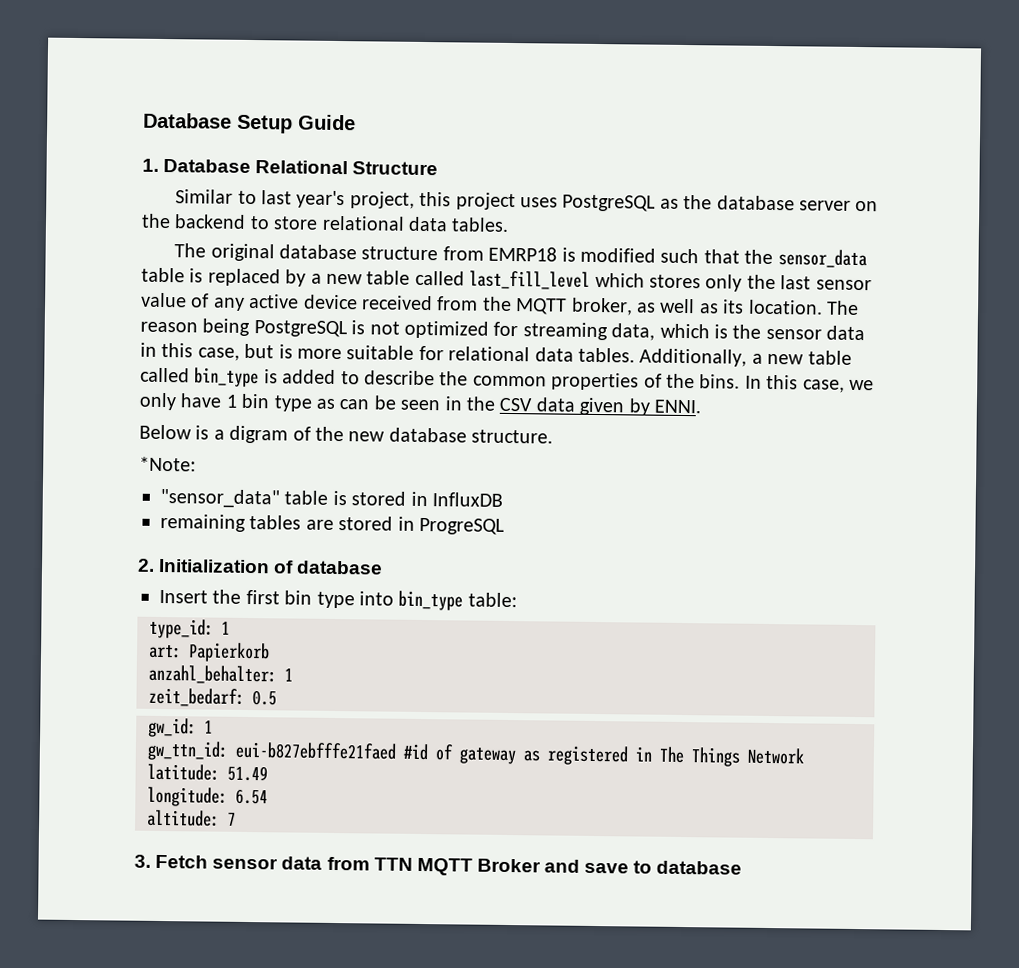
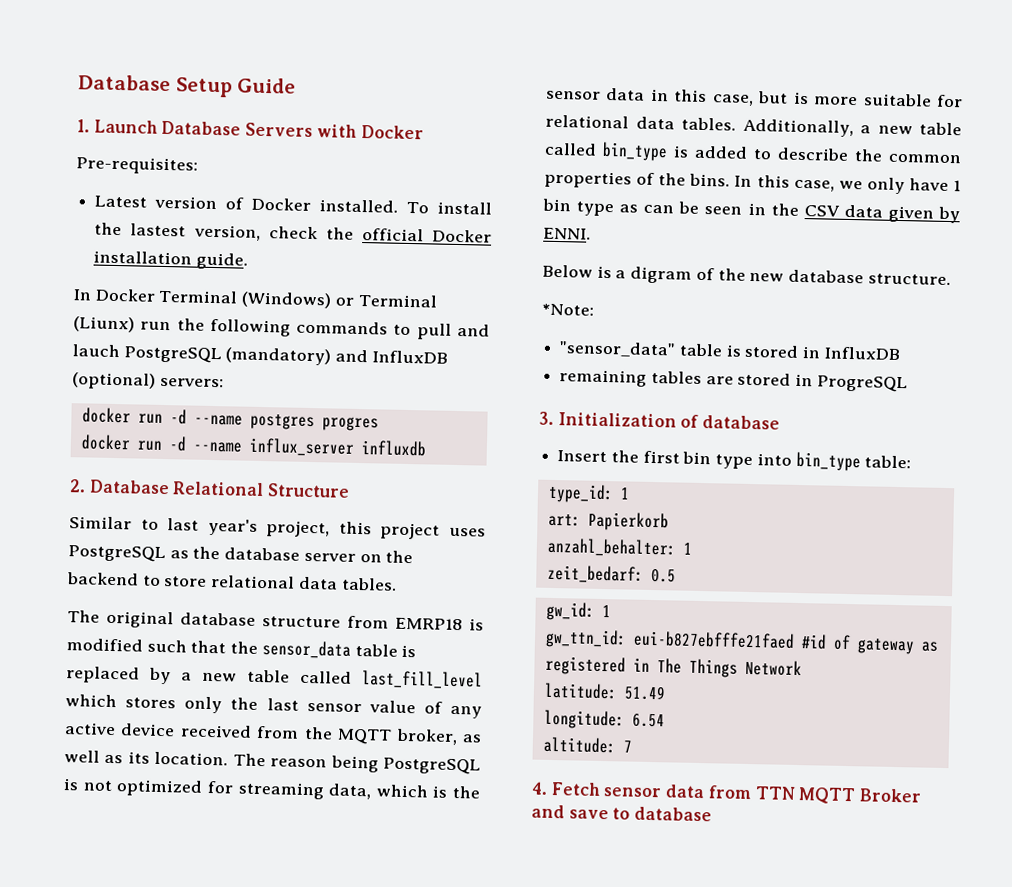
(159, 165) none -> [93,119,424,140] [76,156,198,175] [94,195,492,215] [94,222,492,243] [93,250,248,270] [73,288,438,309] [73,316,490,340] [72,344,448,366] [72,372,224,390] [81,407,379,432] [80,434,427,457] [69,479,86,493] Launch Database Servers with Docker // Pre-requisites: // Latest version of Docker installed. To install the lastest version, check the official Docker installation guide. // In Docker Terminal (Windows) or Terminal (Liunx) run the following commands to pull and lauch PostgreSQL (mandatory) and InfluxDB (optional) servers: // docker run -d --name postgres progres // docker run -d --name influx_server influxdb // 2.
[137,558,155,572] 2. -> [539,411,554,425] 3.
[134,854,151,868] 3. -> [531,781,548,795] 4.

